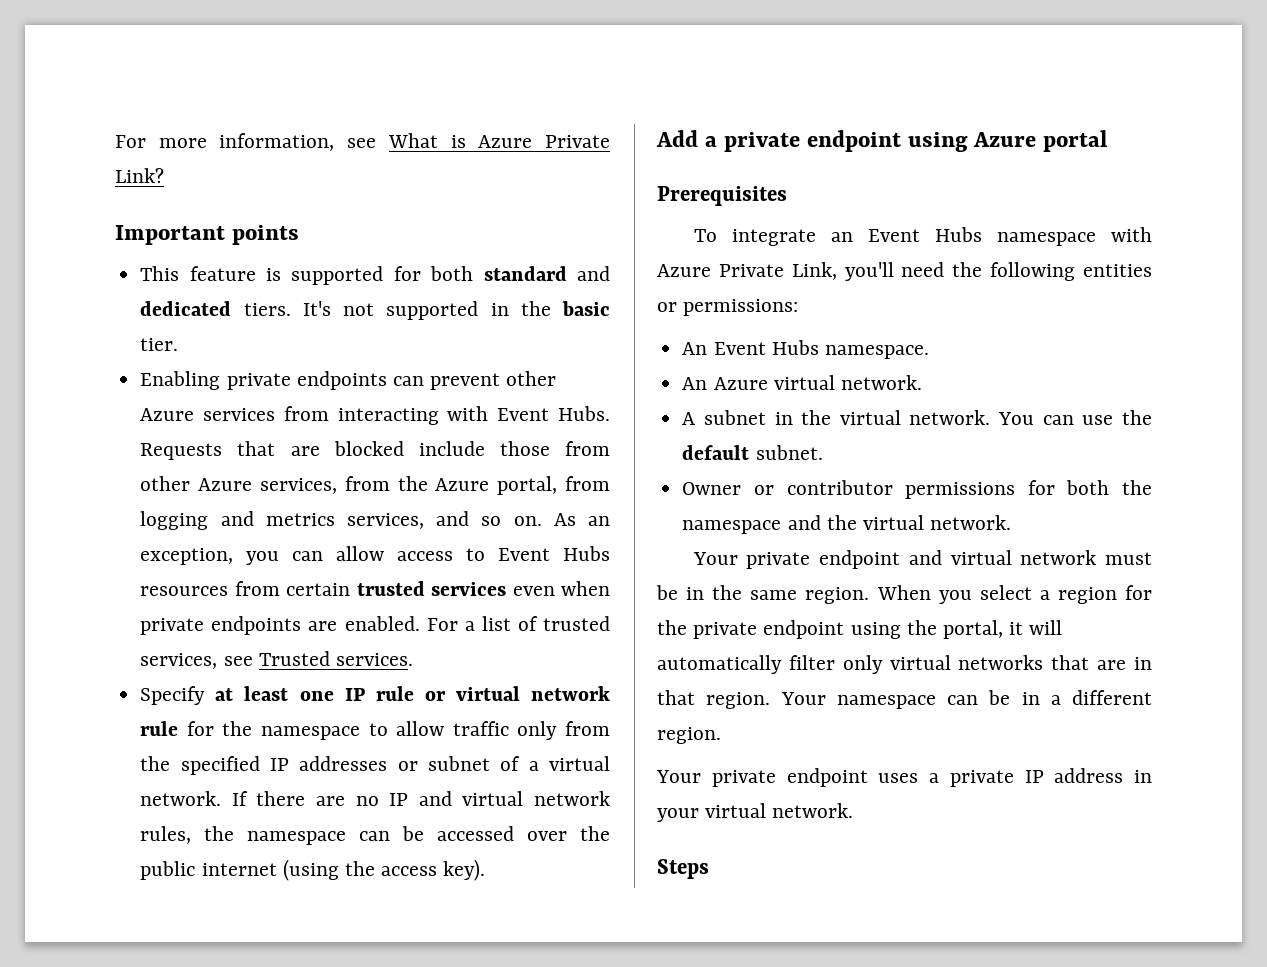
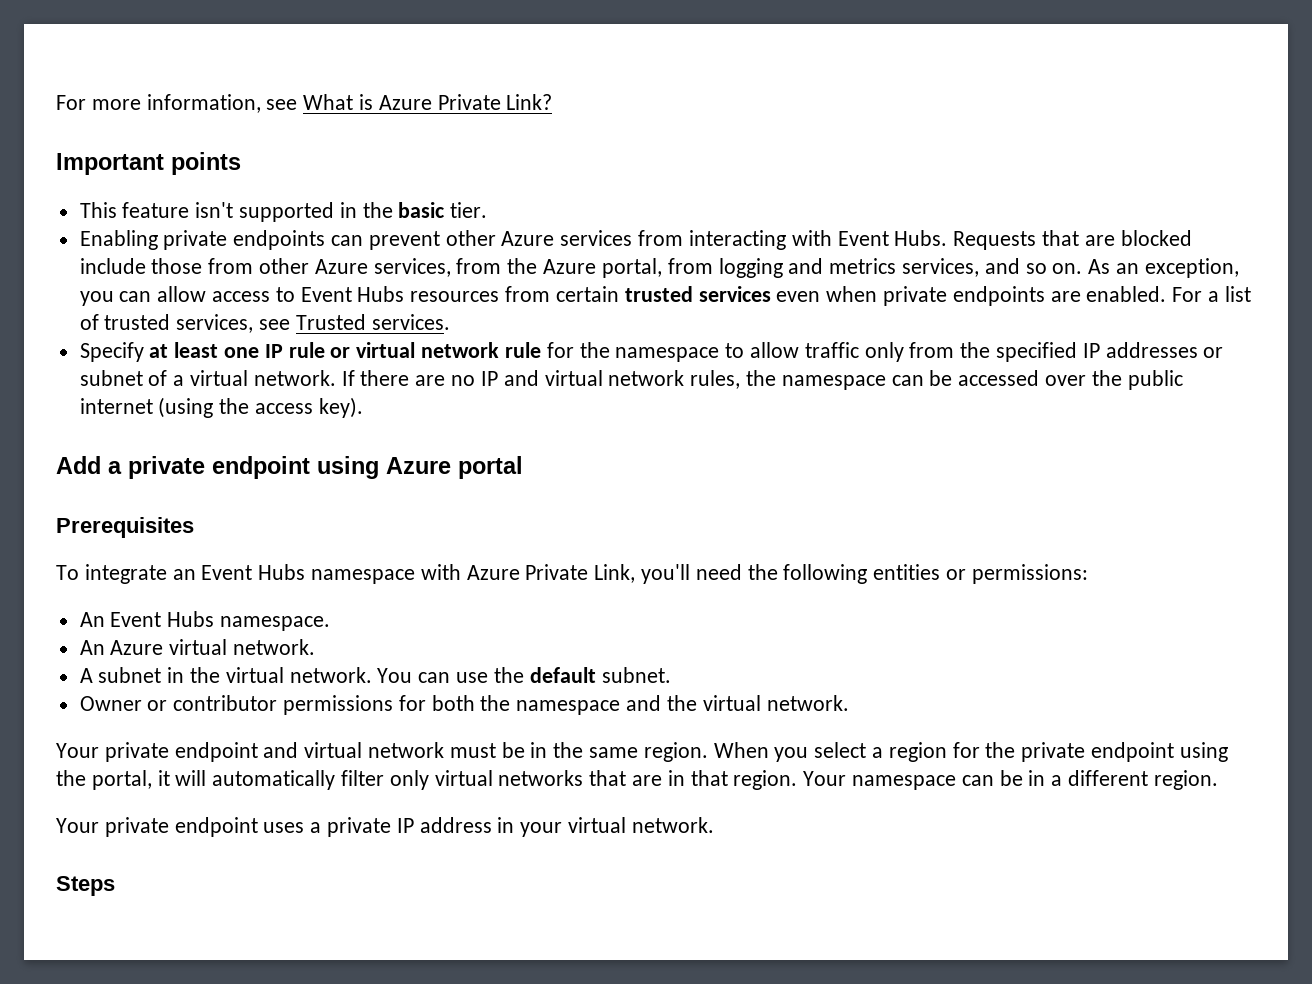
[266,266,610,285] [140,301,375,316] is supported for both standard and dedicated tiers. It's not -> [195,202,234,218] isn't

